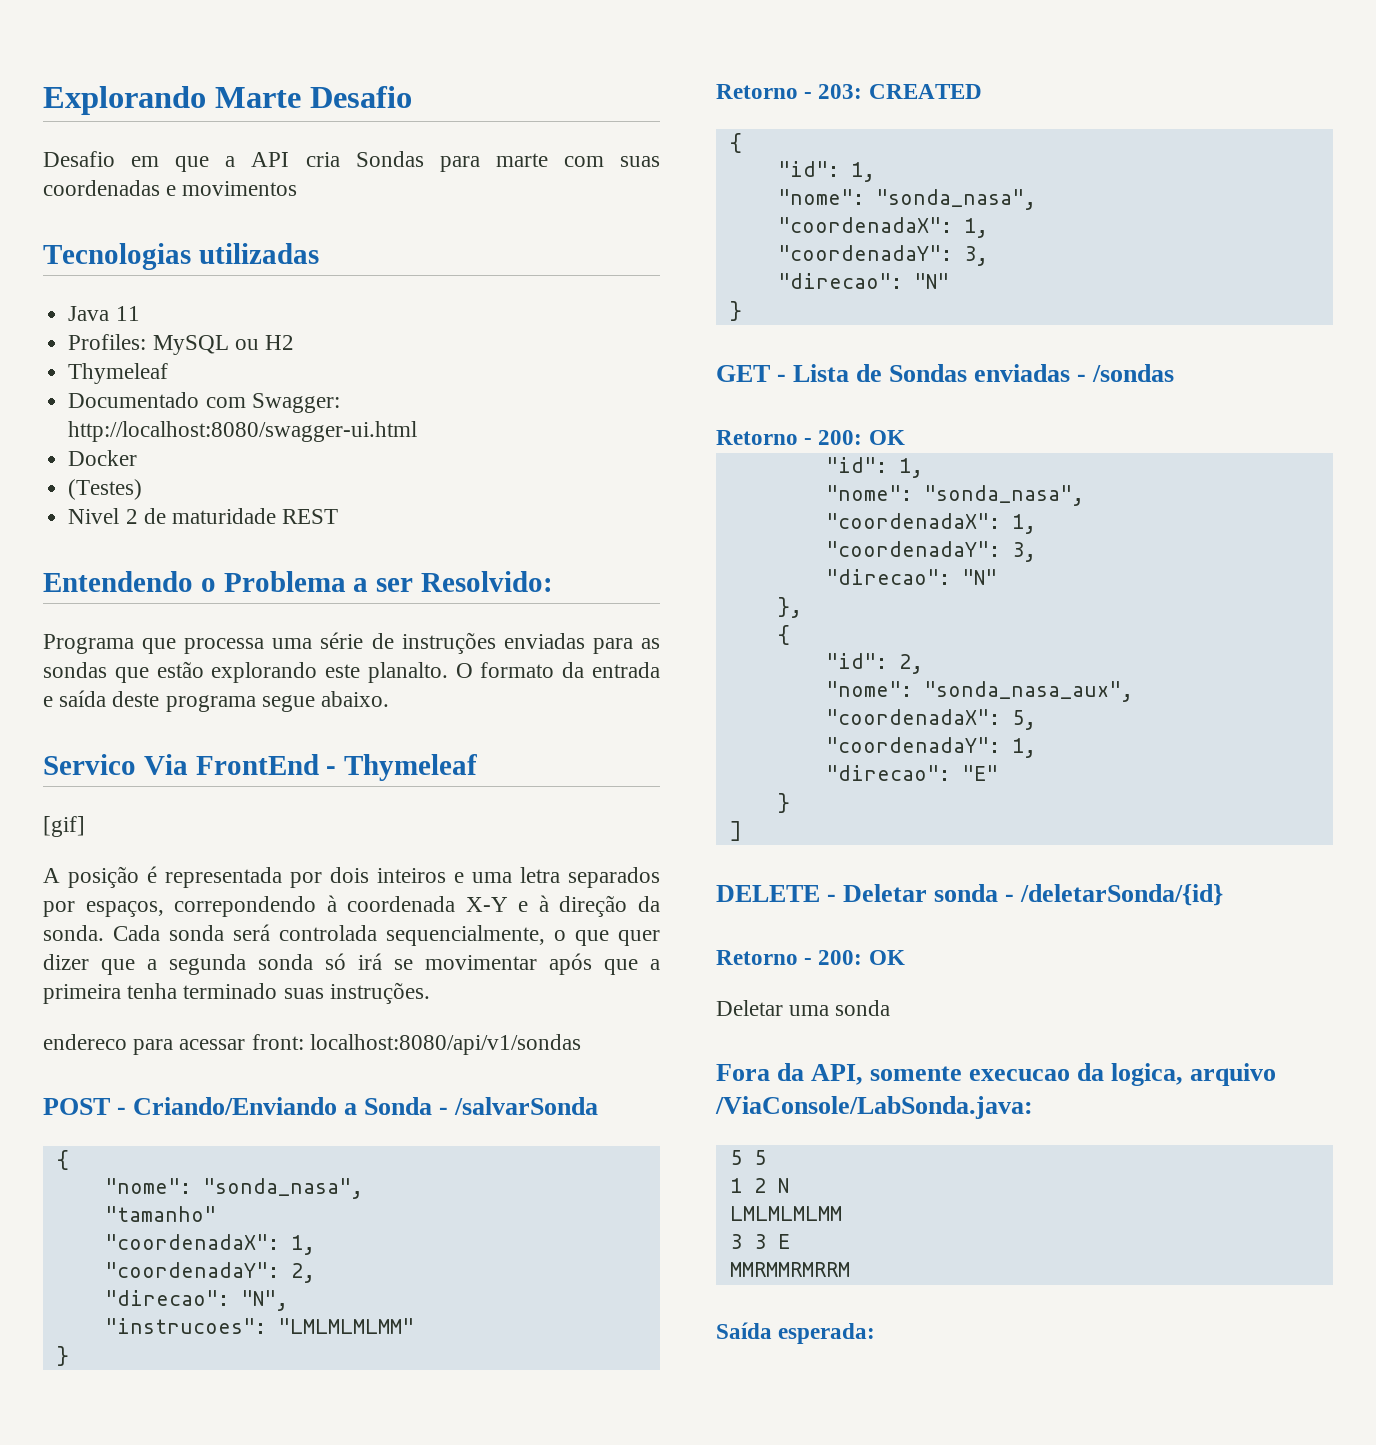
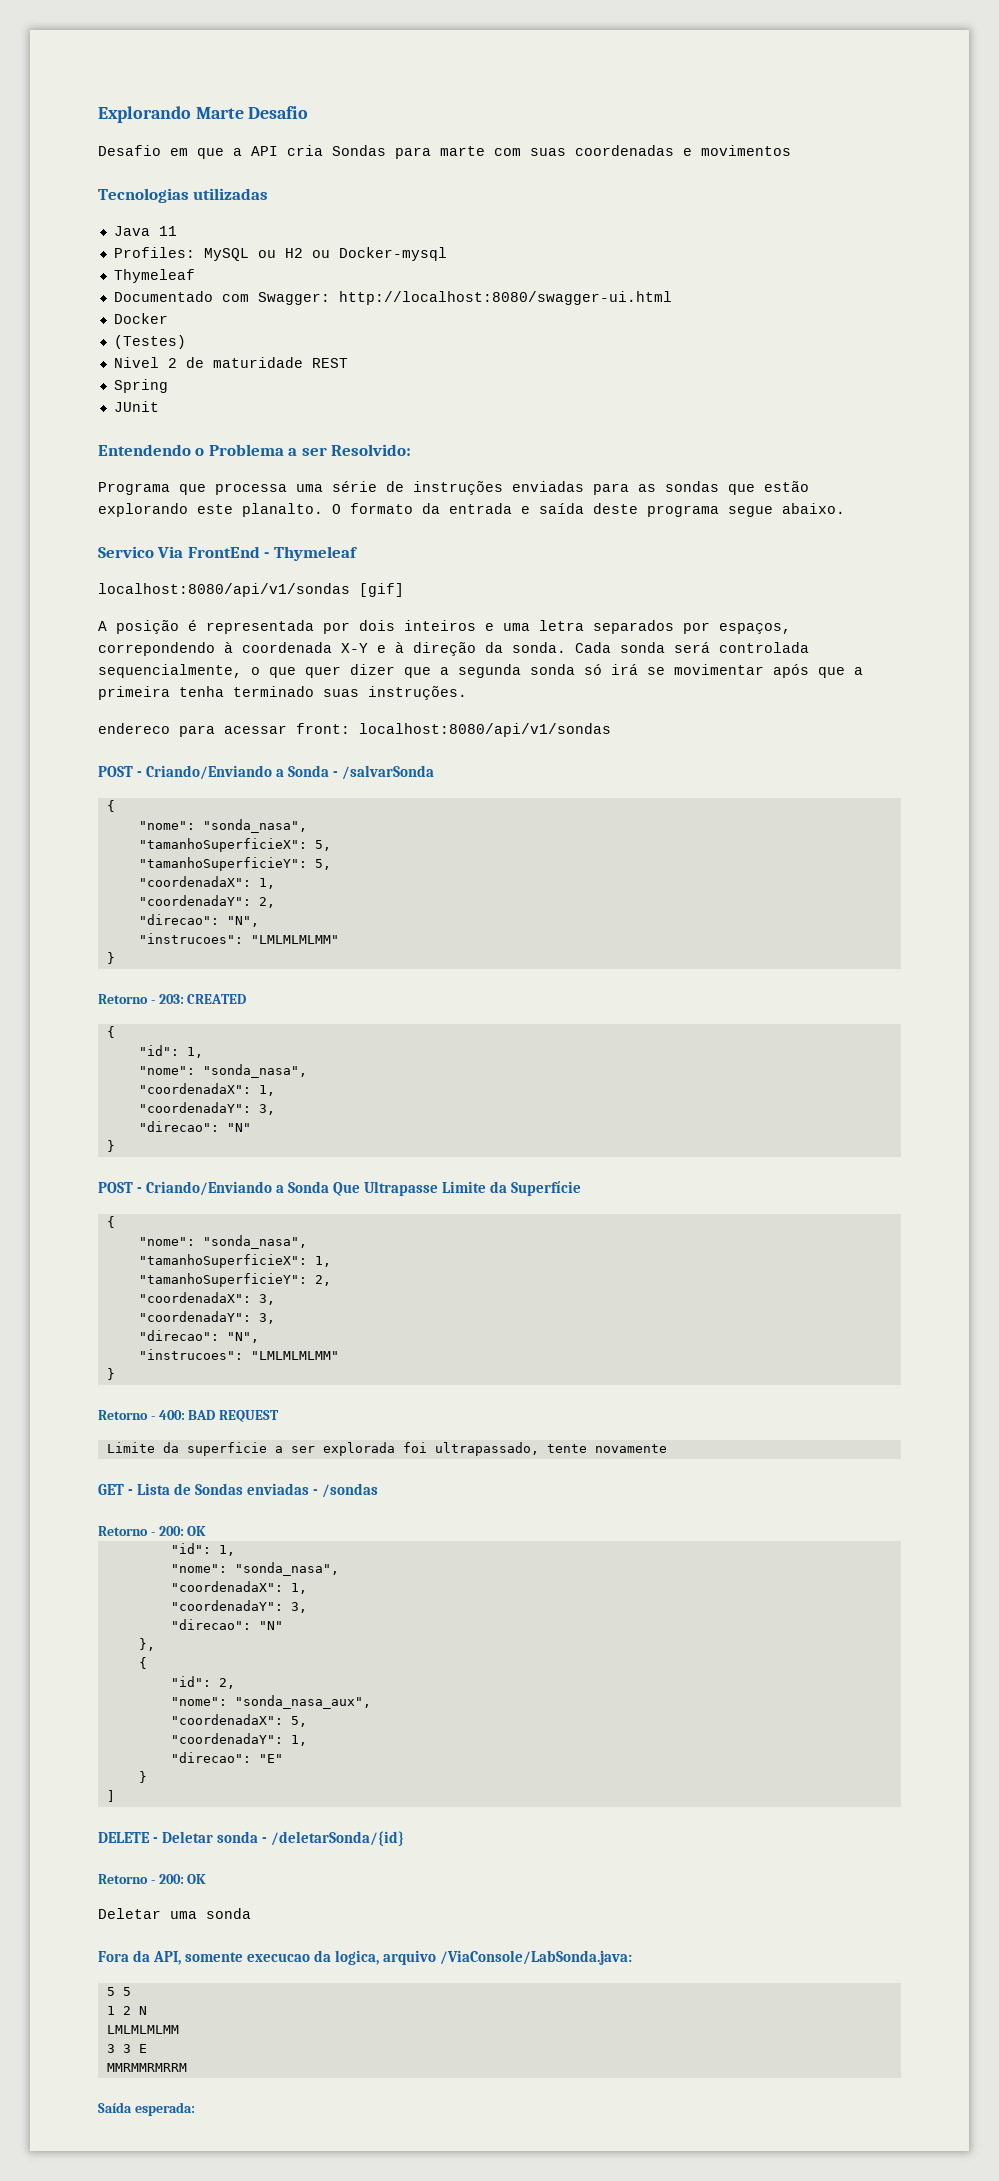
(294, 342) none -> [311,247,447,261] ou Docker-mysql
(339, 516) none -> [113,379,168,393] [113,401,159,412] // Spring // JUnit
(478, 767) none -> [98,583,350,597] localhost:8080/api/v1/sondas
[104,1206,216,1222] "tamanho" -> [138,838,331,852] [138,857,331,871] "tamanhoSuperficieX": 5, // "tamanhoSuperficieY": 5,
(742, 311) none -> [98,1181,582,1196] [106,1216,115,1228] [138,1235,307,1249] [138,1254,331,1268] [138,1273,331,1287] [138,1292,275,1305] [138,1311,275,1324] [138,1330,259,1343] [138,1349,339,1360] [106,1368,115,1380] [98,1410,280,1422] [106,1442,667,1456] // POST - Criando/Enviando a Sonda Que Ultrapasse Limite da Superfície // { // "nome": "sonda_nasa", // "tamanhoSuperficieX": 1, // "tamanhoSuperficieY": 2, // "coordenadaX": 3, // "coordenadaY": 3, // "direcao": "N", // "instrucoes": "LMLMLMLMM" // } // Retorno - 400: BAD REQUEST // Limite da superficie a ser explorada foi ultrapassado, tente novamente

